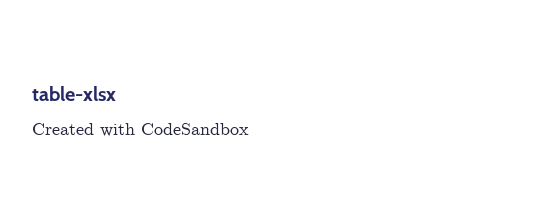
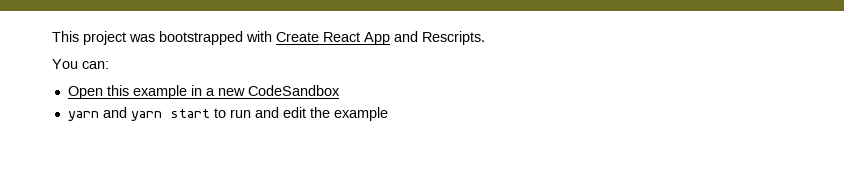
[32,86,116,101] [32,123,249,137] table-xlsx // Created with CodeSandbox -> [52,31,485,45] [52,59,109,69] [67,85,340,99] [67,107,388,121] This project was bootstrapped with Create React App and Rescripts. // You can: // Open this example in a new CodeSandbox // yarn and yarn start to run and edit the example

